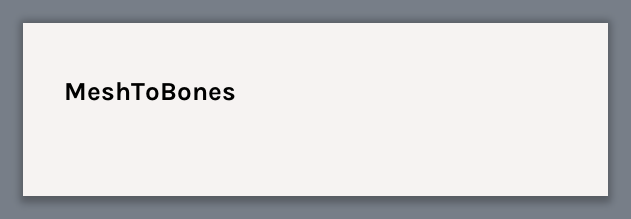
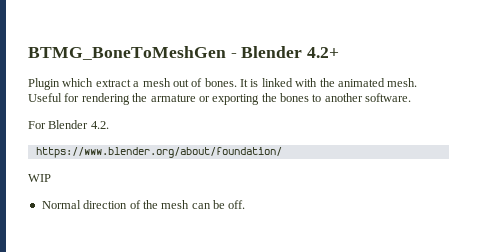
[64,82,236,101] MeshToBones -> [28,46,340,60] [28,78,418,90] [28,93,412,105] [28,120,109,129] [35,147,282,158] [28,174,51,182] [41,200,246,209] BTMG_BoneToMeshGen - Blender 4.2+ // Plugin which extract a mesh out of bones. It is linked with the animated mesh. Useful for rendering the armature or exporting the bones to another software. // For Blender 4.2. // https://www.blender.org/about/foundation/ // WIP // Normal direction of the mesh can be off.

